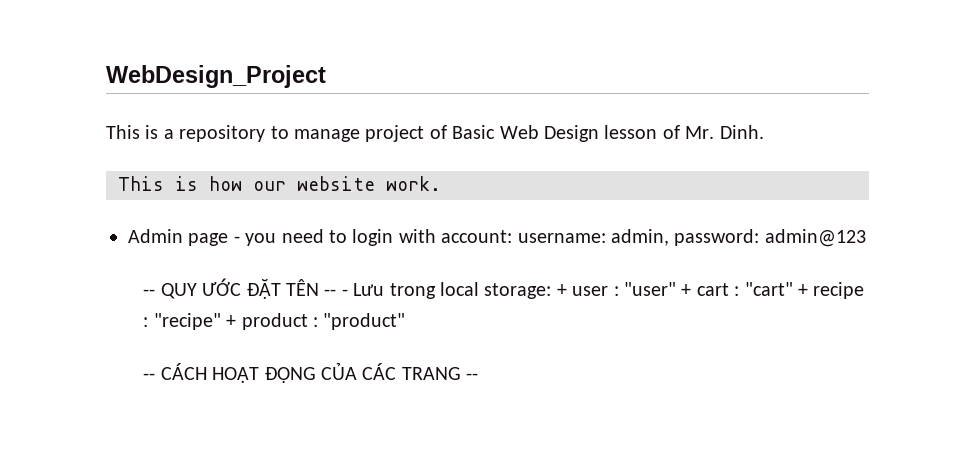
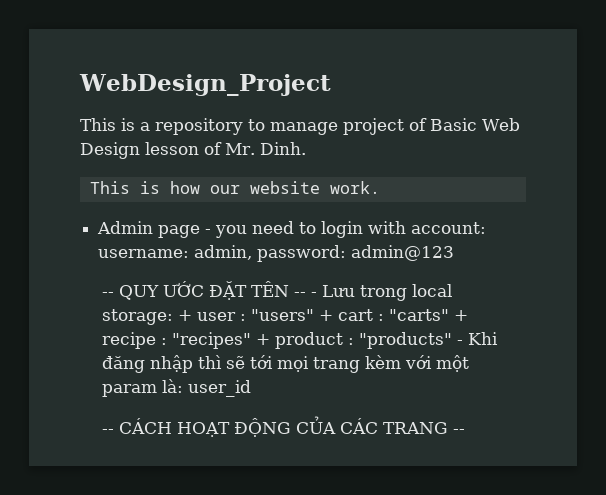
[623,282,676,296] "user" -> [250,309,314,321] "users"
[744,282,793,296] "cart" -> [388,309,449,321] "carts"
[153,313,221,330] "recipe" -> [171,332,251,349] "recipes"
[323,313,406,330] "product" -> [358,332,498,349] [101,355,469,373] [101,379,251,397] "products" - Khi đăng nhập thì sẽ tới mọi trang kèm với một param là: user_id

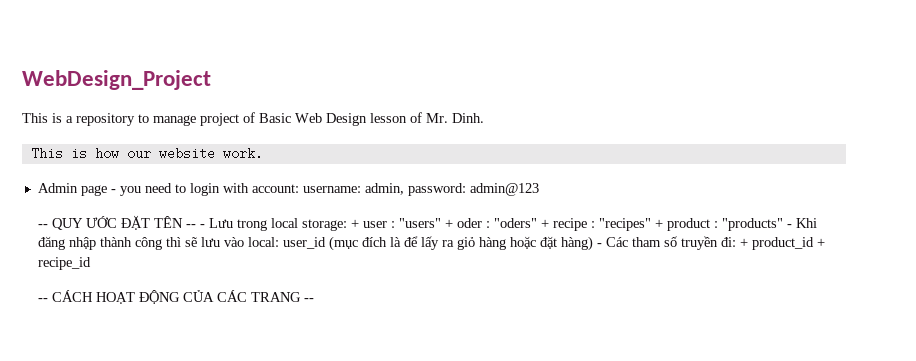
[337,309,449,321] cart : "carts" -> [456,218,537,228] oder : "oders"
[197,355,469,373] [101,379,251,397] thì sẽ tới mọi trang kèm với một param là: user_id -> [99,236,825,251] [37,257,91,270] thành công thì sẽ lưu vào local: user_id (mục đích là để lấy ra giỏ hàng hoặc đặt hàng) - Các tham số truyền đi: + product_id + recipe_id

